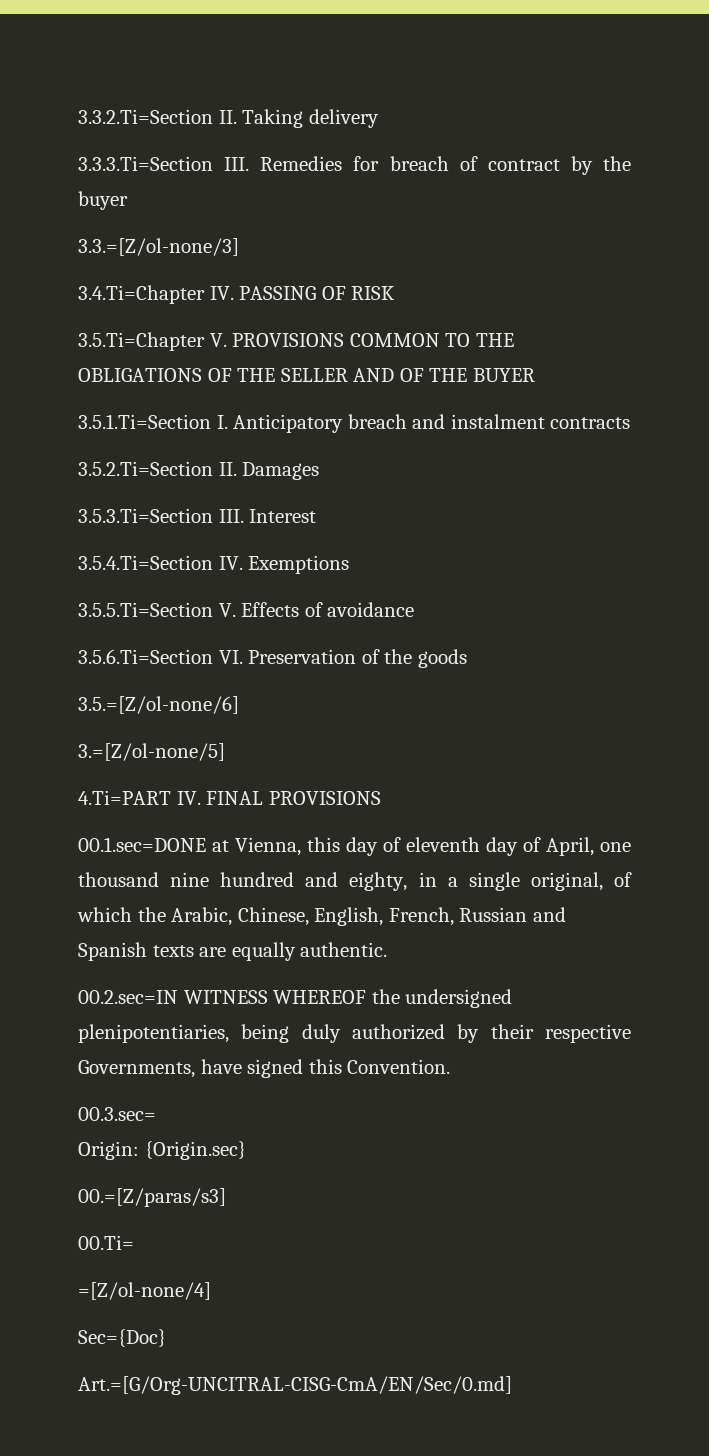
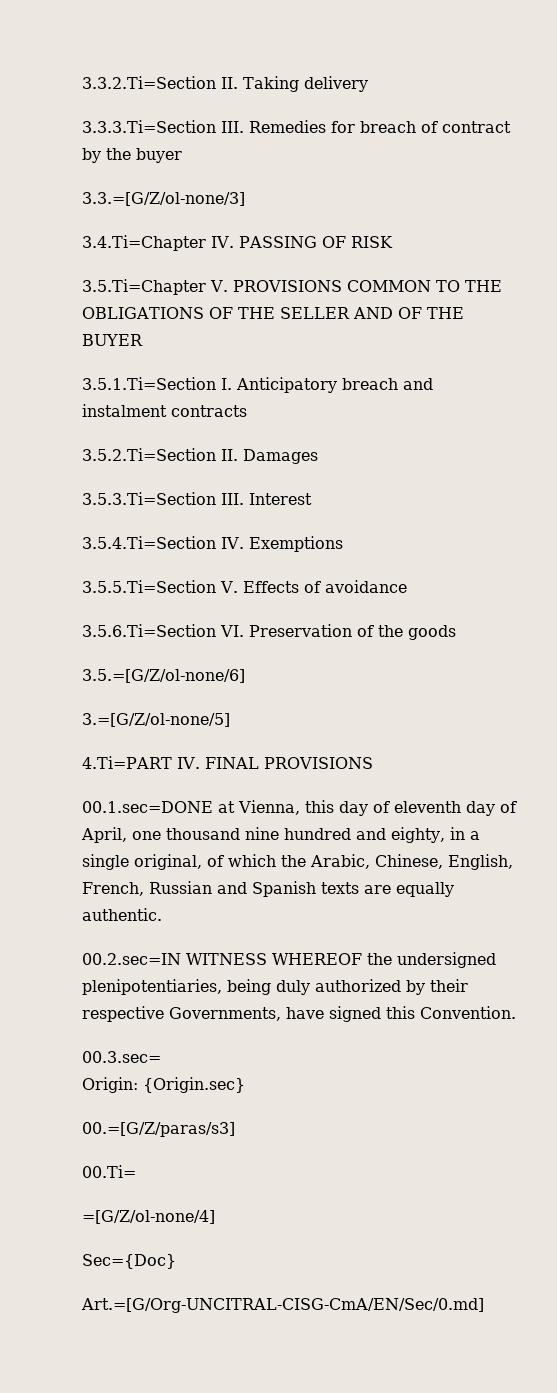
[78,238,239,256] 3.3.=[Z/ol-none/3] -> [82,192,245,206] 3.3.=[G/Z/ol-none/3]
[78,696,239,714] [78,743,225,761] 3.5.=[Z/ol-none/6] // 3.=[Z/ol-none/5] -> [82,669,245,683] [82,713,230,727] 3.5.=[G/Z/ol-none/6] // 3.=[G/Z/ol-none/5]
[78,1188,226,1207] 00.=[Z/paras/s3] -> [82,1122,235,1137] 00.=[G/Z/paras/s3]
[78,1282,211,1300] =[Z/ol-none/4] -> [82,1210,215,1224] =[G/Z/ol-none/4]

